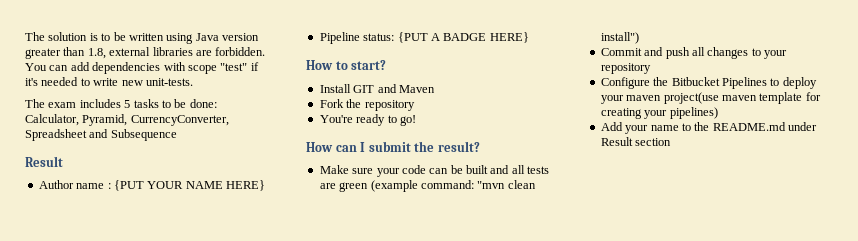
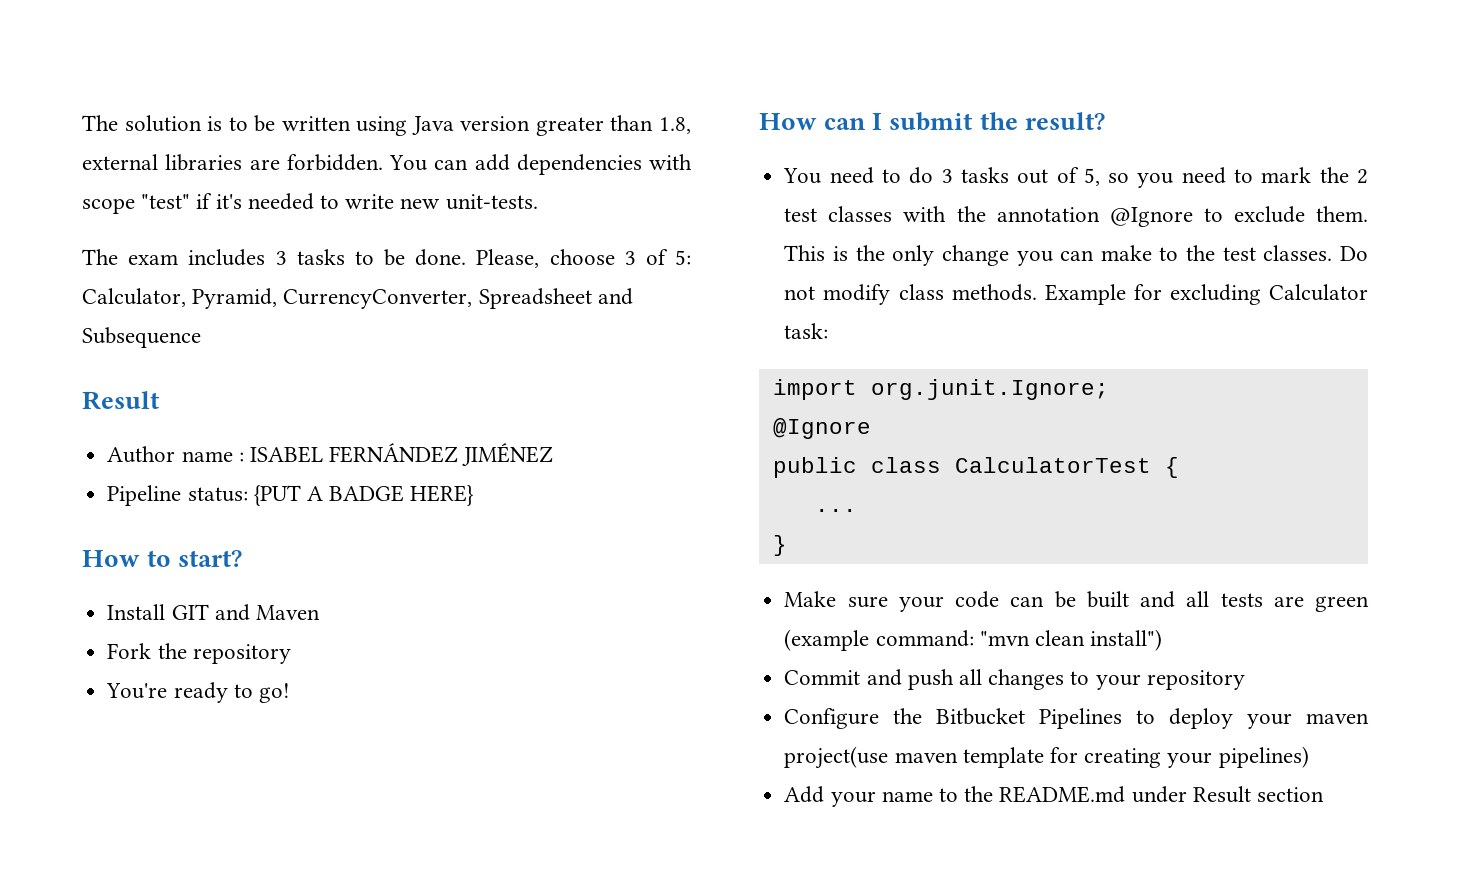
[124,100,131,108] 5 -> [275,251,287,265] 3
[189,99,217,108] done: -> [415,249,691,268] done. Please, choose 3 of 5:
[113,180,265,191] {PUT YOUR NAME HERE} -> [249,443,554,466] ISABEL FERNÁNDEZ JIMÉNEZ
(480, 146) none -> [783,167,1368,188] [784,206,1368,227] [784,245,1368,266] [784,284,1368,305] [784,323,829,339] [772,379,1109,400] [772,418,871,439] [772,457,1179,478] [814,509,857,512] [772,535,787,556] // You need to do 3 tasks out of 5, so you need to mark the 2 test classes with the annotation @Ignore to exclude them. This is the only change you can make to the test classes. Do not modify class methods. Example for excluding Calculator task: // import org.junit.Ignore; // @Ignore // public class CalculatorTest { // ... // }

